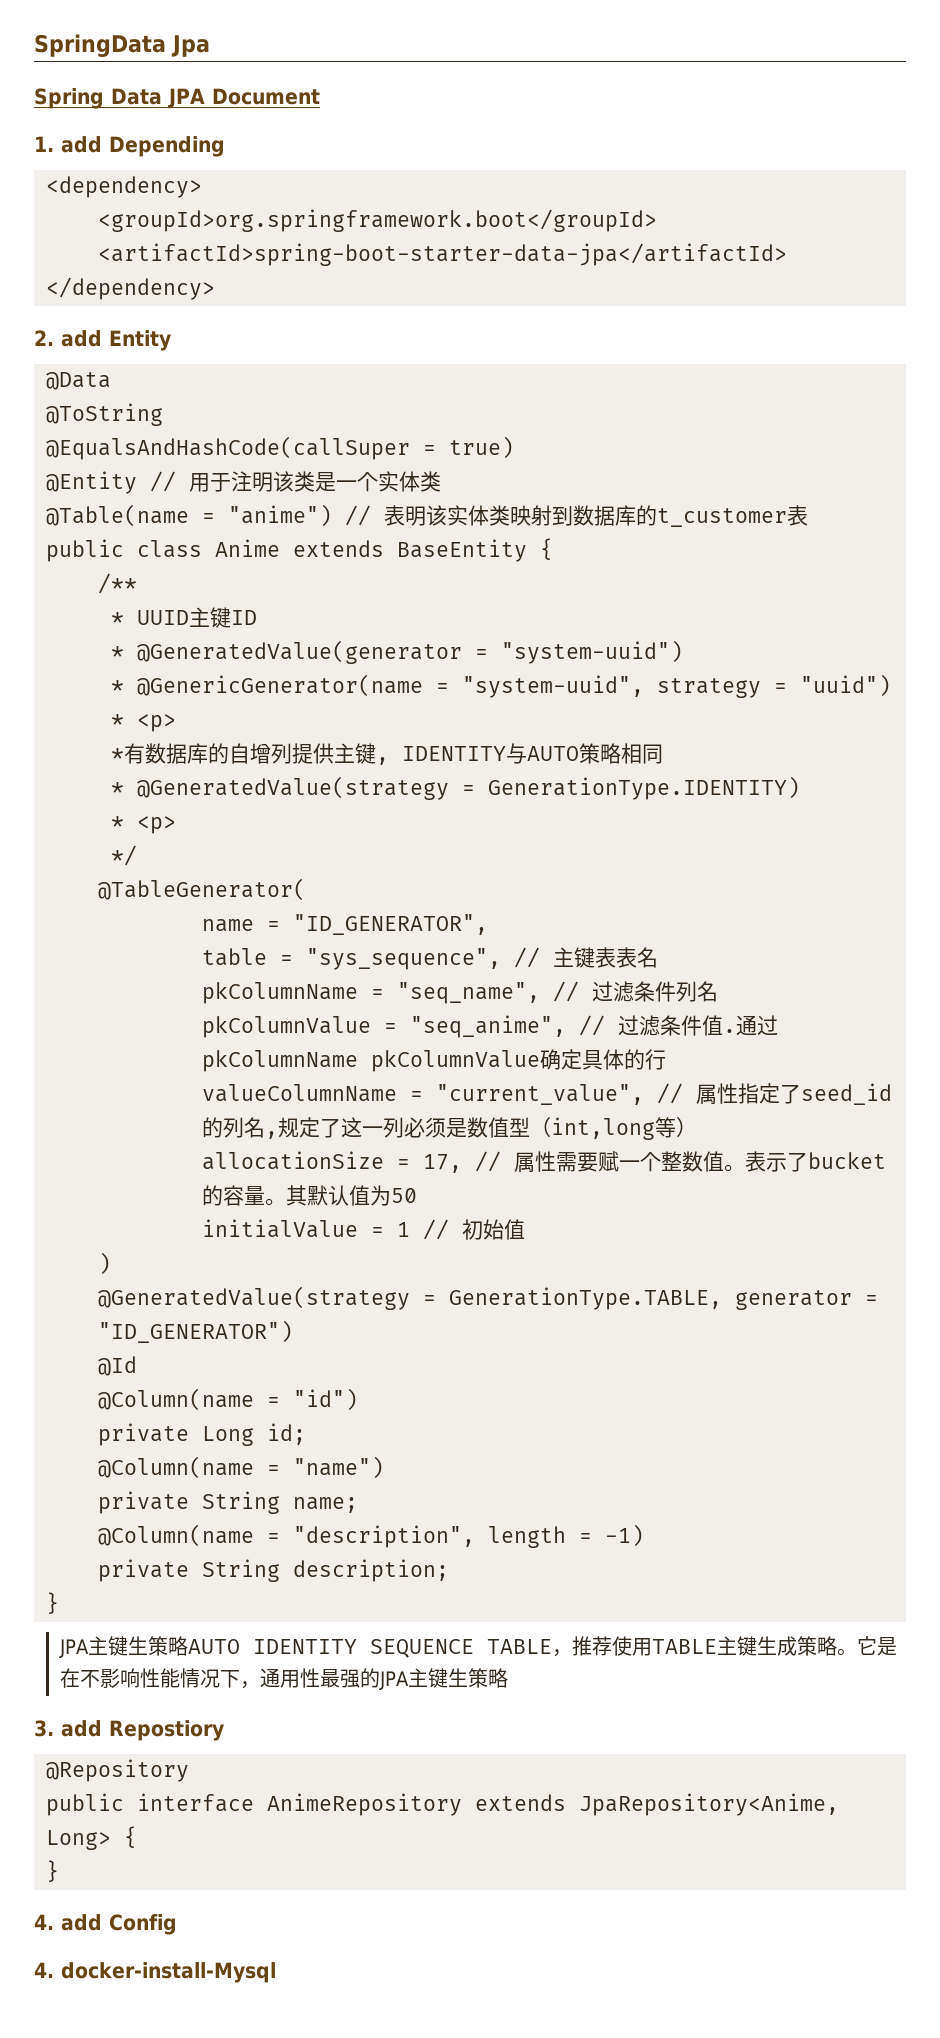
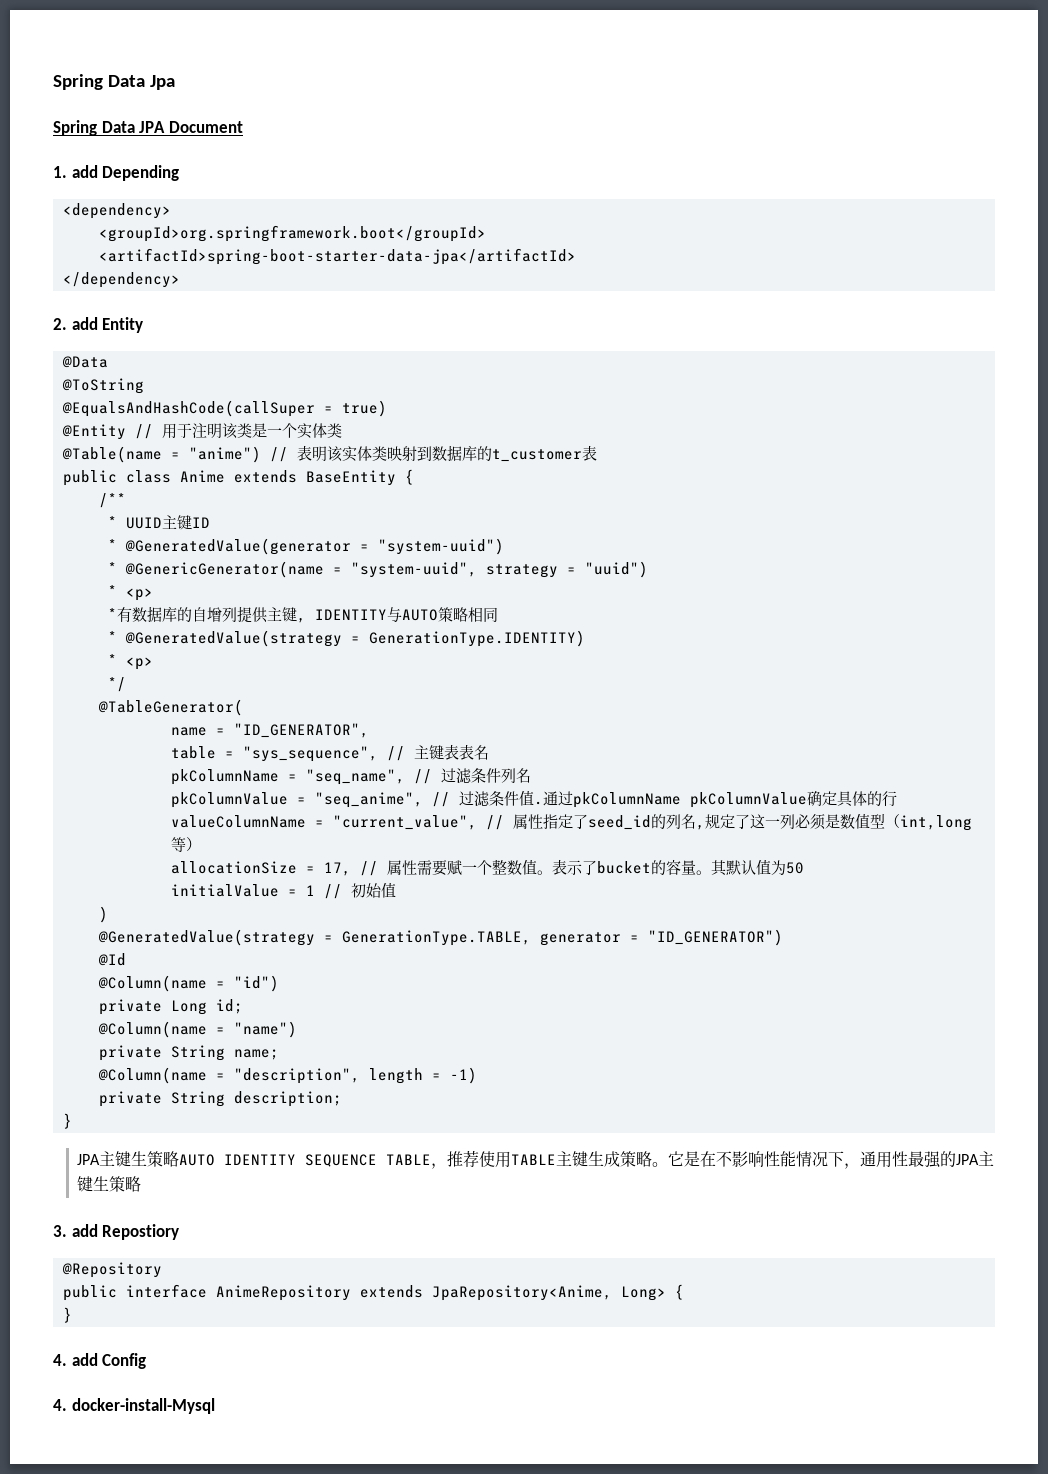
[34,34,166,57] SpringData -> [53,74,145,90] Spring Data

